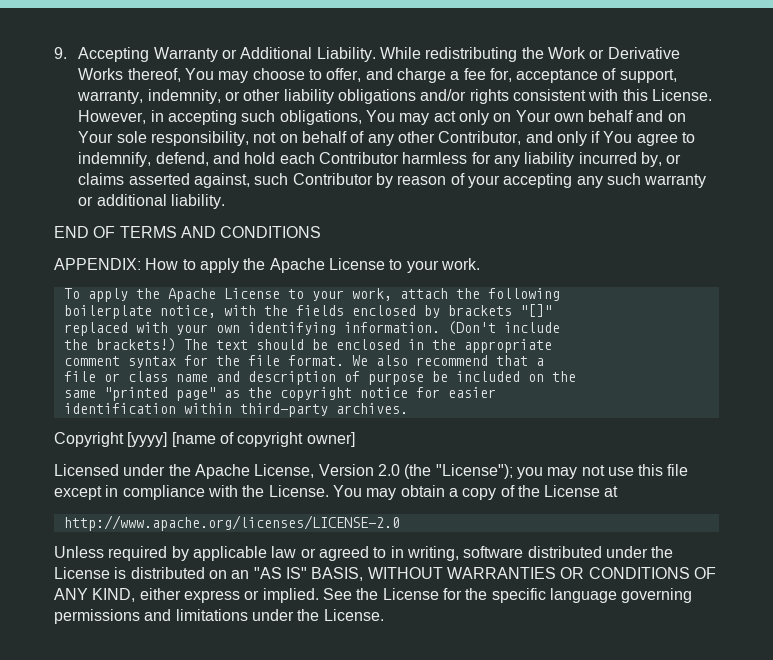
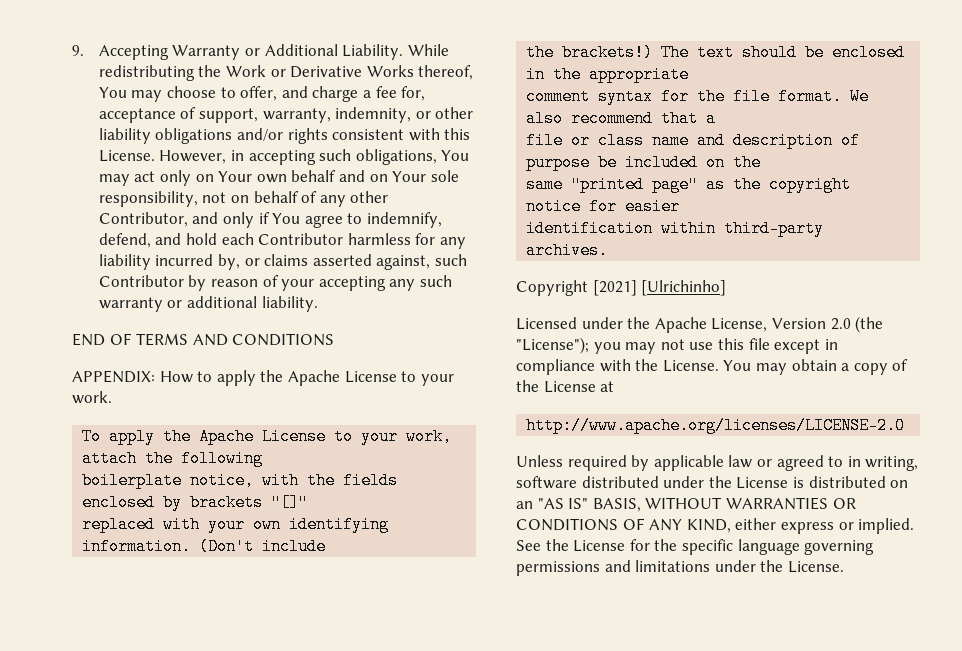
[127,432,355,447] [yyyy] [name of copyright owner] -> [592,280,727,296] [2021] [Ulrichinho]

